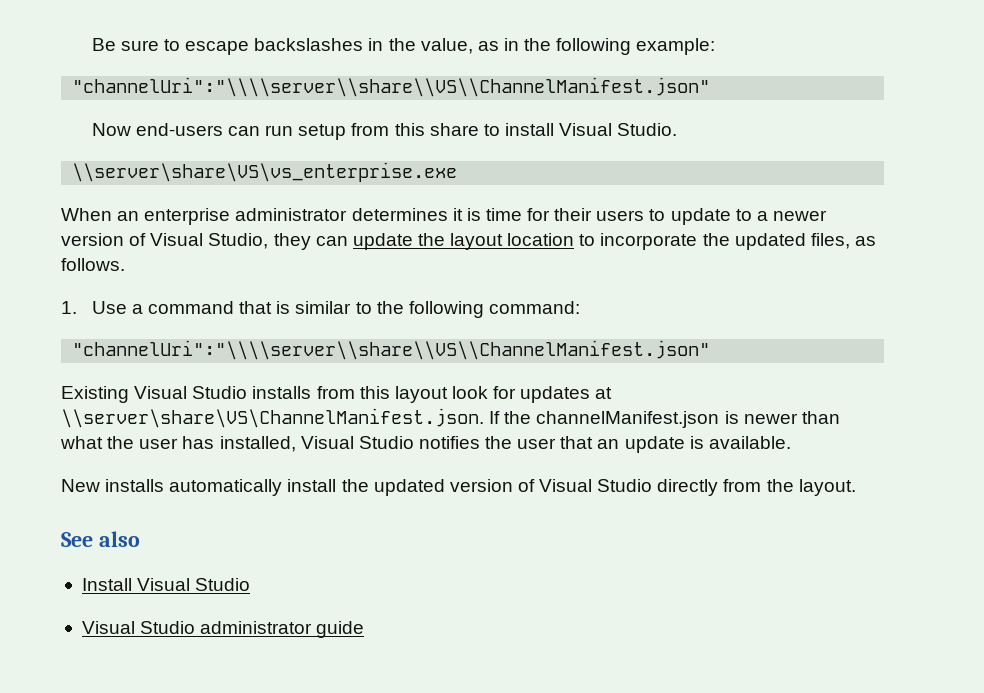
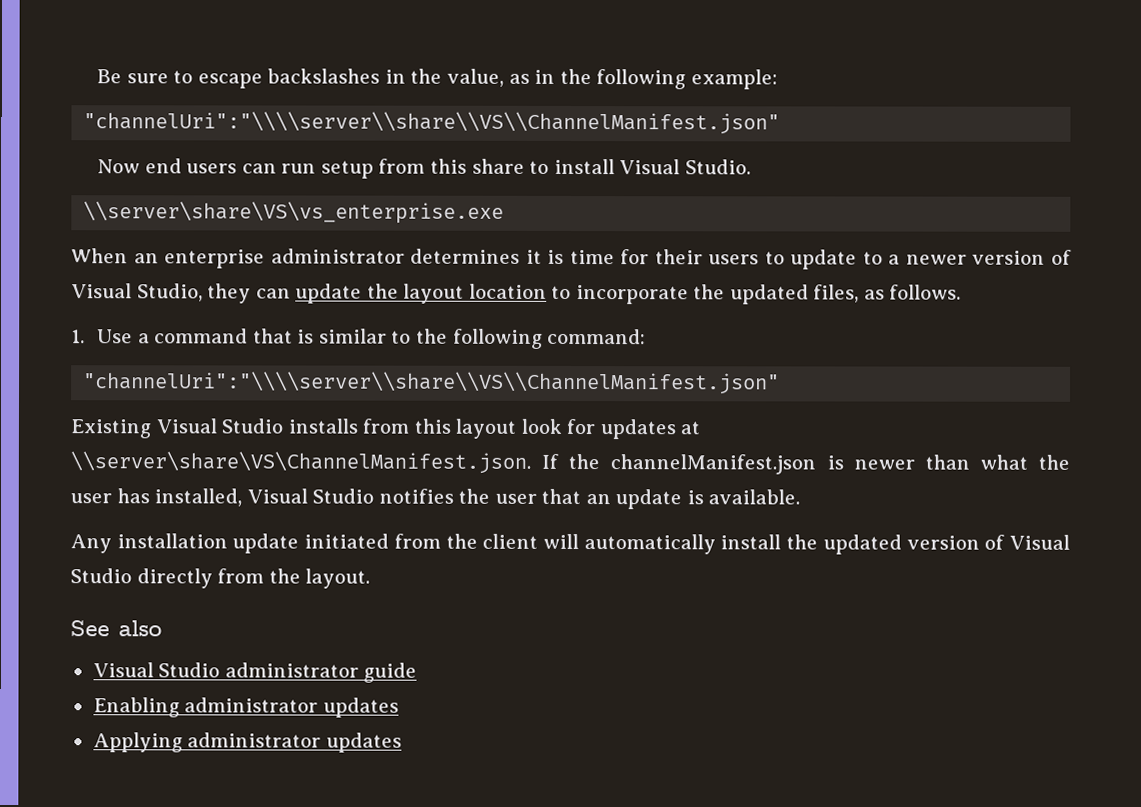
[135,123,223,136] end-users -> [144,158,238,174] end users
[61,479,165,492] New installs -> [70,533,579,554] Any installation update initiated from the client will
[81,578,251,591] // Install Visual Studio -> (162, 628) none
(365, 629) none -> [92,697,399,718] [92,732,402,753] // Enabling administrator updates // Applying administrator updates

